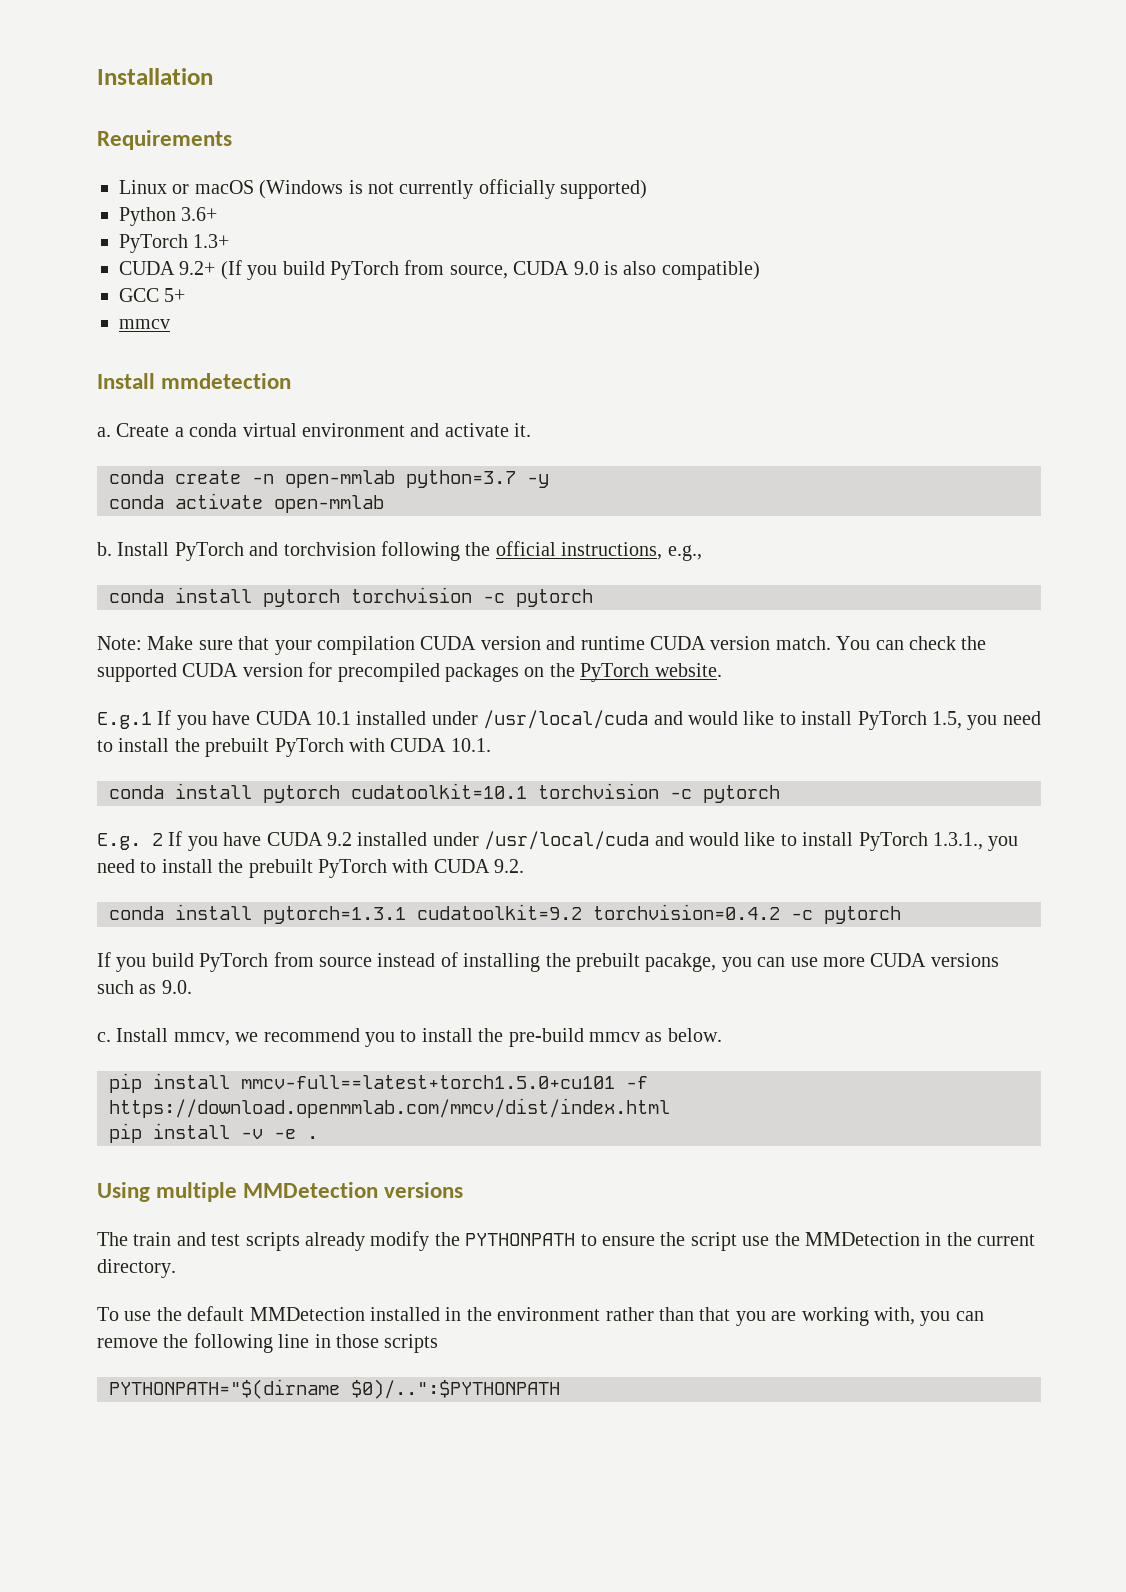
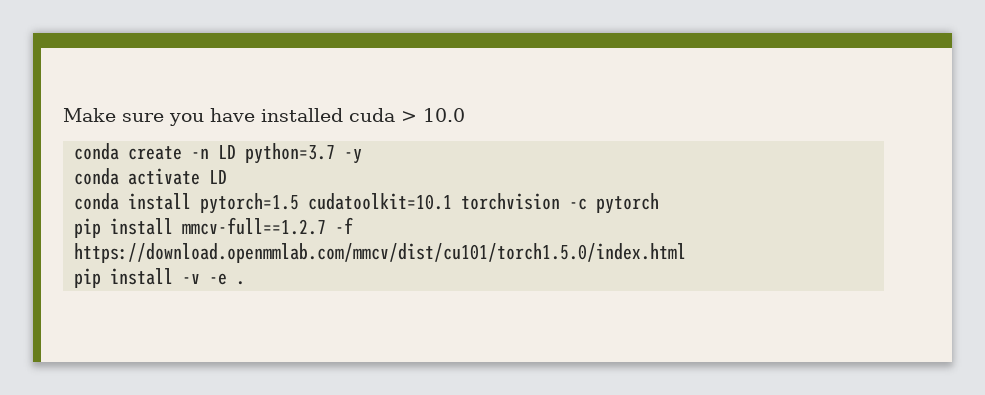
[97,68,213,85] [97,130,232,150] [119,179,648,199] [119,207,218,226] [119,234,230,253] [119,260,760,280] [119,288,186,302] [119,319,170,329] [97,373,292,389] [97,423,532,437] Installation // Requirements // Linux or macOS (Windows is not currently officially supported) // Python 3.6+ // PyTorch 1.3+ // CUDA 9.2+ (If you build PyTorch from source, CUDA 9.0 is also compatible) // GCC 5+ // mmcv // Install mmdetection // a. Create a conda virtual environment and activate it. -> [63,108,465,126] Make sure you have installed cuda > 10.0
[285,470,395,488] open-mmlab -> [218,145,237,159] LD
[274,495,384,513] [97,541,702,561] [109,587,593,607] [97,636,987,655] [97,662,722,682] [97,710,1041,730] [97,738,491,757] [109,783,780,803] [97,831,1019,851] [97,859,525,878] [109,904,901,924] [97,952,999,972] [97,980,192,994] [97,1028,722,1047] [109,1073,648,1093] [109,1098,670,1118] open-mmlab // b. Install PyTorch and torchvision following the official instructions, e.g., // conda install pytorch torchvision -c pytorch // Note: Make sure that your compilation CUDA version and runtime CUDA version match. You can check the supported CUDA version for precompiled packages on the PyTorch website. // E.g.1 If you have CUDA 10.1 installed under /usr/local/cuda and would like to install PyTorch 1.5, you need to install the prebuilt PyTorch with CUDA 10.1. // conda install pytorch cudatoolkit=10.1 torchvision -c pytorch // E.g. 2 If you have CUDA 9.2 installed under /usr/local/cuda and would like to install PyTorch 1.3.1., you need to install the prebuilt PyTorch with CUDA 9.2. // conda install pytorch=1.3.1 cudatoolkit=9.2 torchvision=0.4.2 -c pytorch // If you build PyTorch from source instead of installing the prebuilt pacakge, you can use more CUDA versions such as 9.0. // c. Install mmcv, we recommend you to install the pre-build mmcv as below. // pip install mmcv-full==latest+torch1.5.0+cu101 -f https://download.openmmlab.com/mmcv/dist/index.html -> [209,170,228,184] [74,193,660,214] [74,217,354,238] [74,243,687,263] LD // conda install pytorch=1.5 cudatoolkit=10.1 torchvision -c pytorch // pip install mmcv-full==1.2.7 -f https://download.openmmlab.com/mmcv/dist/cu101/torch1.5.0/index.html
[97,1182,464,1202] [97,1231,1036,1251] [97,1259,176,1278] [97,1306,984,1326] [97,1333,439,1353] [109,1379,560,1399] // Using multiple MMDetection versions // The train and test scripts already modify the PYTHONPATH to ensure the script use the MMDetection in the current directory. // To use the default MMDetection installed in the environment rather than that you are working with, you can remove the following line in those scripts // PYTHONPATH="$(dirname $0)/..":$PYTHONPATH -> (246, 283) none

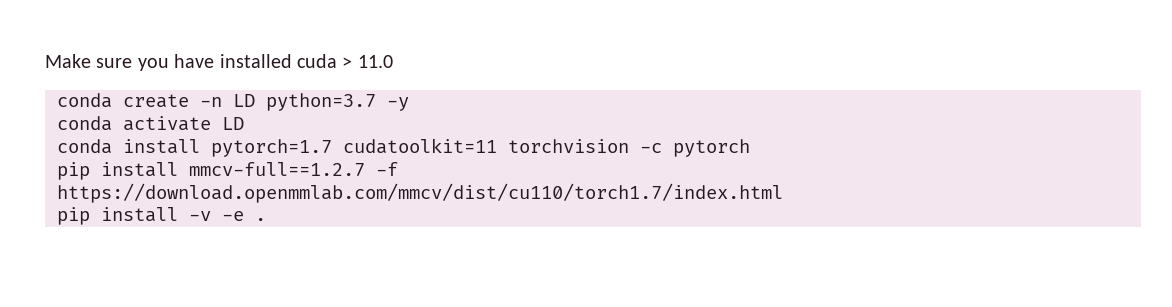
[423,108,465,122] 10.0 -> [357,55,393,68] 11.0
[200,193,453,214] pytorch=1.5 cudatoolkit=10.1 -> [211,138,497,157] pytorch=1.7 cudatoolkit=11
[74,243,687,263] https://download.openmmlab.com/mmcv/dist/cu101/torch1.5.0/index.html -> [57,183,783,203] https://download.openmmlab.com/mmcv/dist/cu110/torch1.7/index.html

